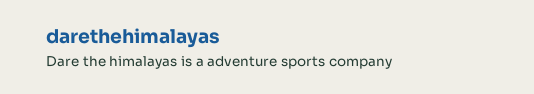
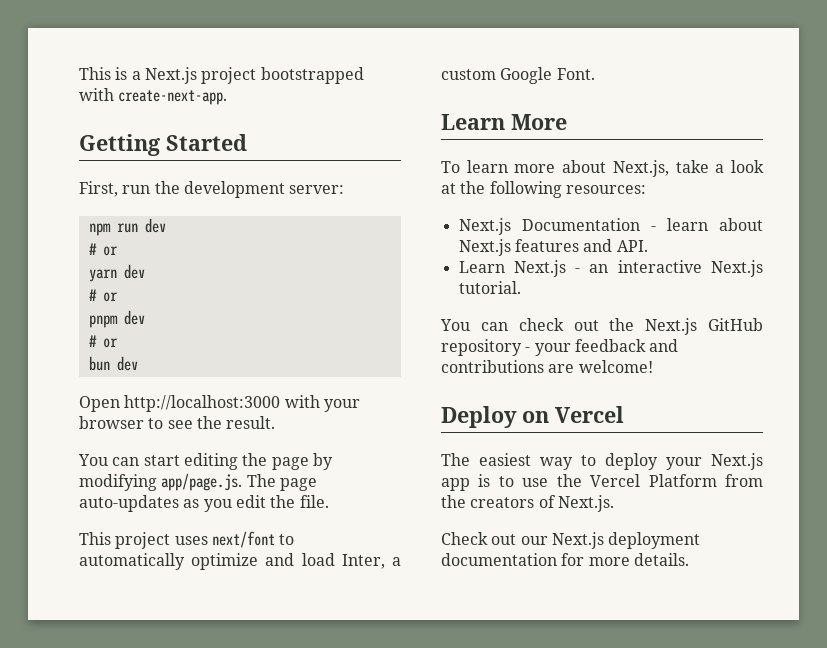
[46,28,220,48] [46,56,392,69] darethehimalayas // Dare the himalayas is a adventure sports company -> [79,67,364,84] [79,88,228,105] [79,134,247,156] [79,181,345,198] [88,218,166,236] [88,243,118,256] [88,264,145,282] [88,289,118,302] [88,310,145,328] [88,335,118,348] [88,356,138,371] [79,395,360,412] [79,416,276,429] [78,453,333,470] [79,473,317,491] [79,495,329,512] [79,531,295,549] [79,553,401,570] [441,67,595,84] [441,114,567,130] [441,160,764,177] [441,181,646,198] [458,218,763,235] [458,239,648,256] [458,260,763,277] [458,281,521,294] [440,318,763,335] [441,339,679,356] [441,360,653,373] [441,406,624,428] [441,453,763,470] [441,474,763,491] [441,495,614,512] [441,532,701,549] [441,553,689,566] This is a Next.js project bootstrapped with create-next-app. // Getting Started // First, run the development server: // npm run dev // # or // yarn dev // # or // pnpm dev // # or // bun dev // Open http://localhost:3000 with your browser to see the result. // You can start editing the page by modifying app/page.js. The page auto-updates as you edit the file. // This project uses next/font to automatically optimize and load Inter, a custom Google Font. // Learn More // To learn more about Next.js, take a look at the following resources: // Next.js Documentation - learn about Next.js features and API. // Learn Next.js - an interactive Next.js tutorial. // You can check out the Next.js GitHub repository - your feedback and contributions are welcome! // Deploy on Vercel // The easiest way to deploy your Next.js app is to use the Vercel Platform from the creators of Next.js. // Check out our Next.js deployment documentation for more details.

